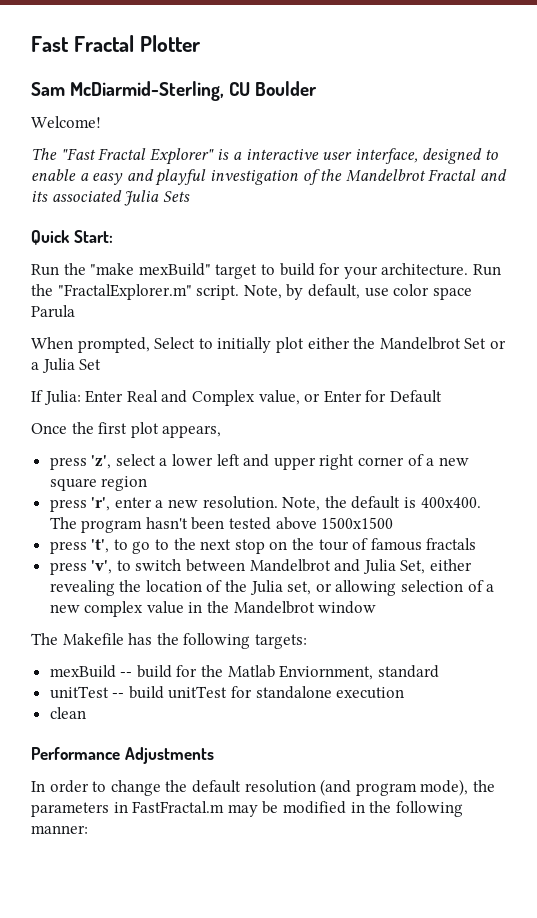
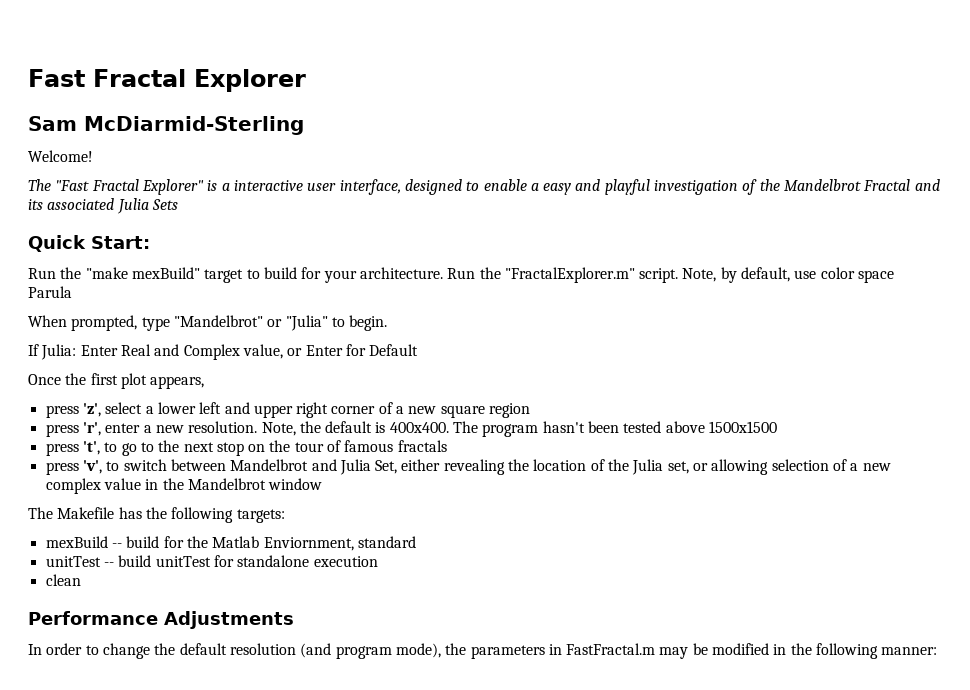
[139,35,200,52] Plotter -> [193,69,306,92] Explorer
[70,81,318,101] McDiarmid-Sterling, CU Boulder -> [84,116,304,135] McDiarmid-Sterling
[154,337,506,353] [31,358,102,373] Select to initially plot either the Mandelbrot Set or a Julia Set -> [141,315,388,331] type "Mandelbrot" or "Julia" to begin.

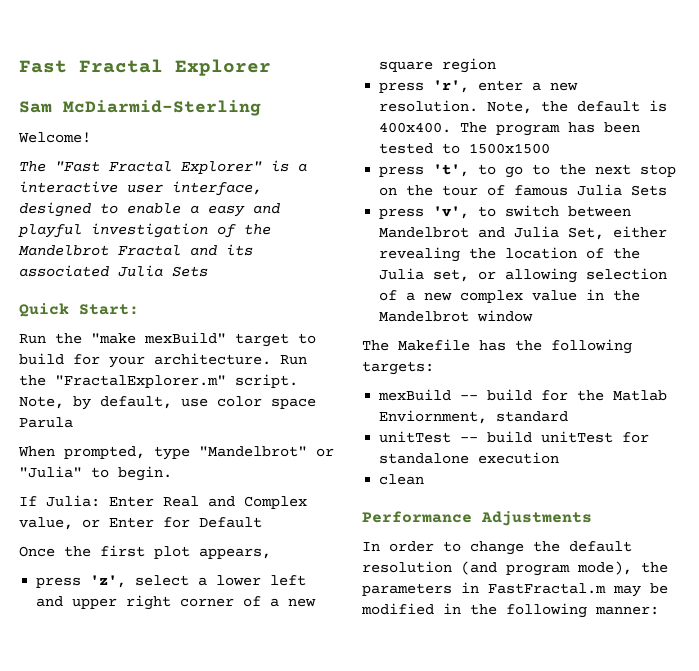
[542,421,585,433] hasn't -> [568,122,596,133] has
[665,421,705,433] above -> [442,143,461,154] to
[397,440,447,452] fractals -> [577,184,668,196] Julia Sets

